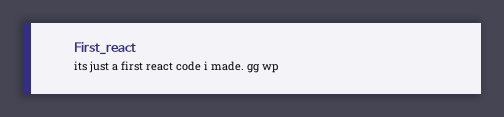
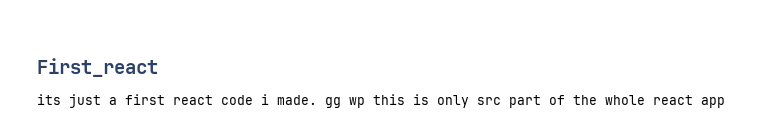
(278, 68) none -> [373,94,725,108] this is only src part of the whole react app

